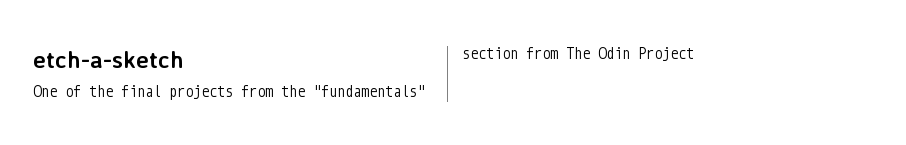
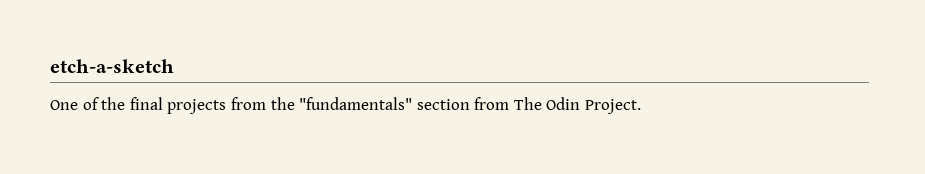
[638,47,694,61] Project -> [585,99,642,114] Project.

